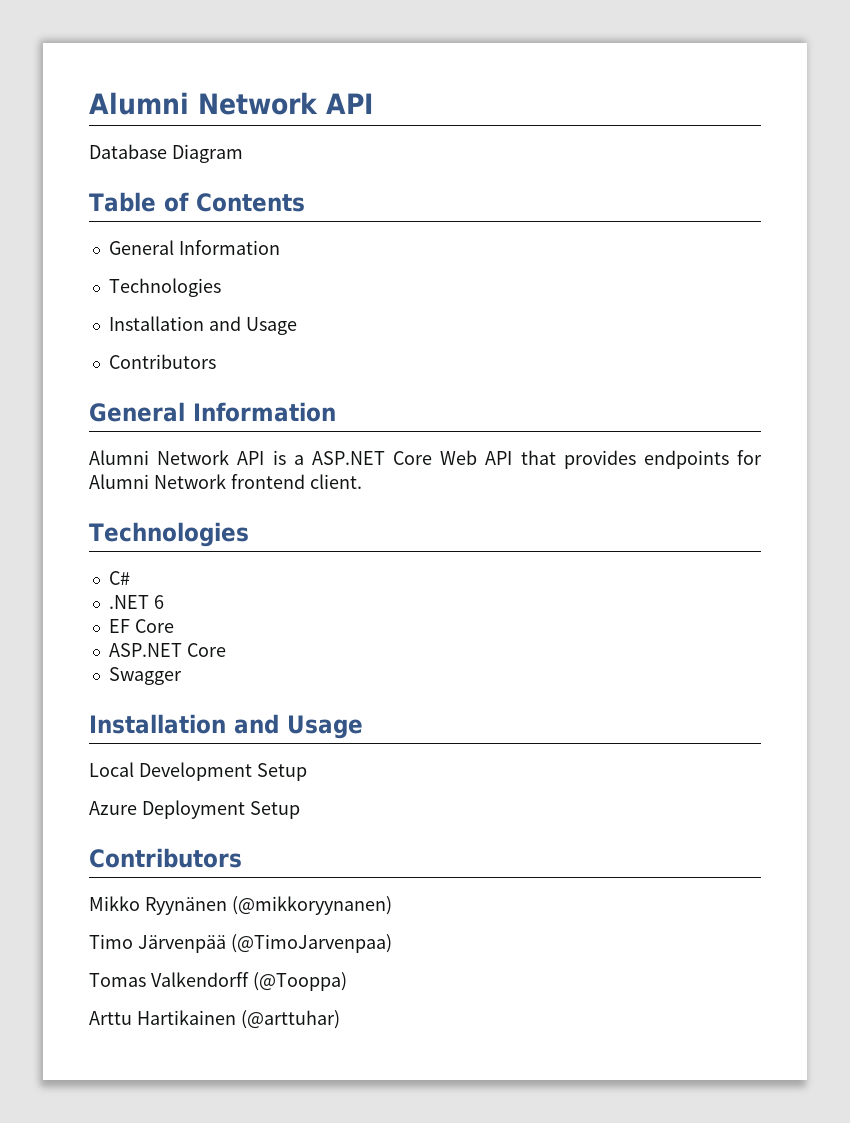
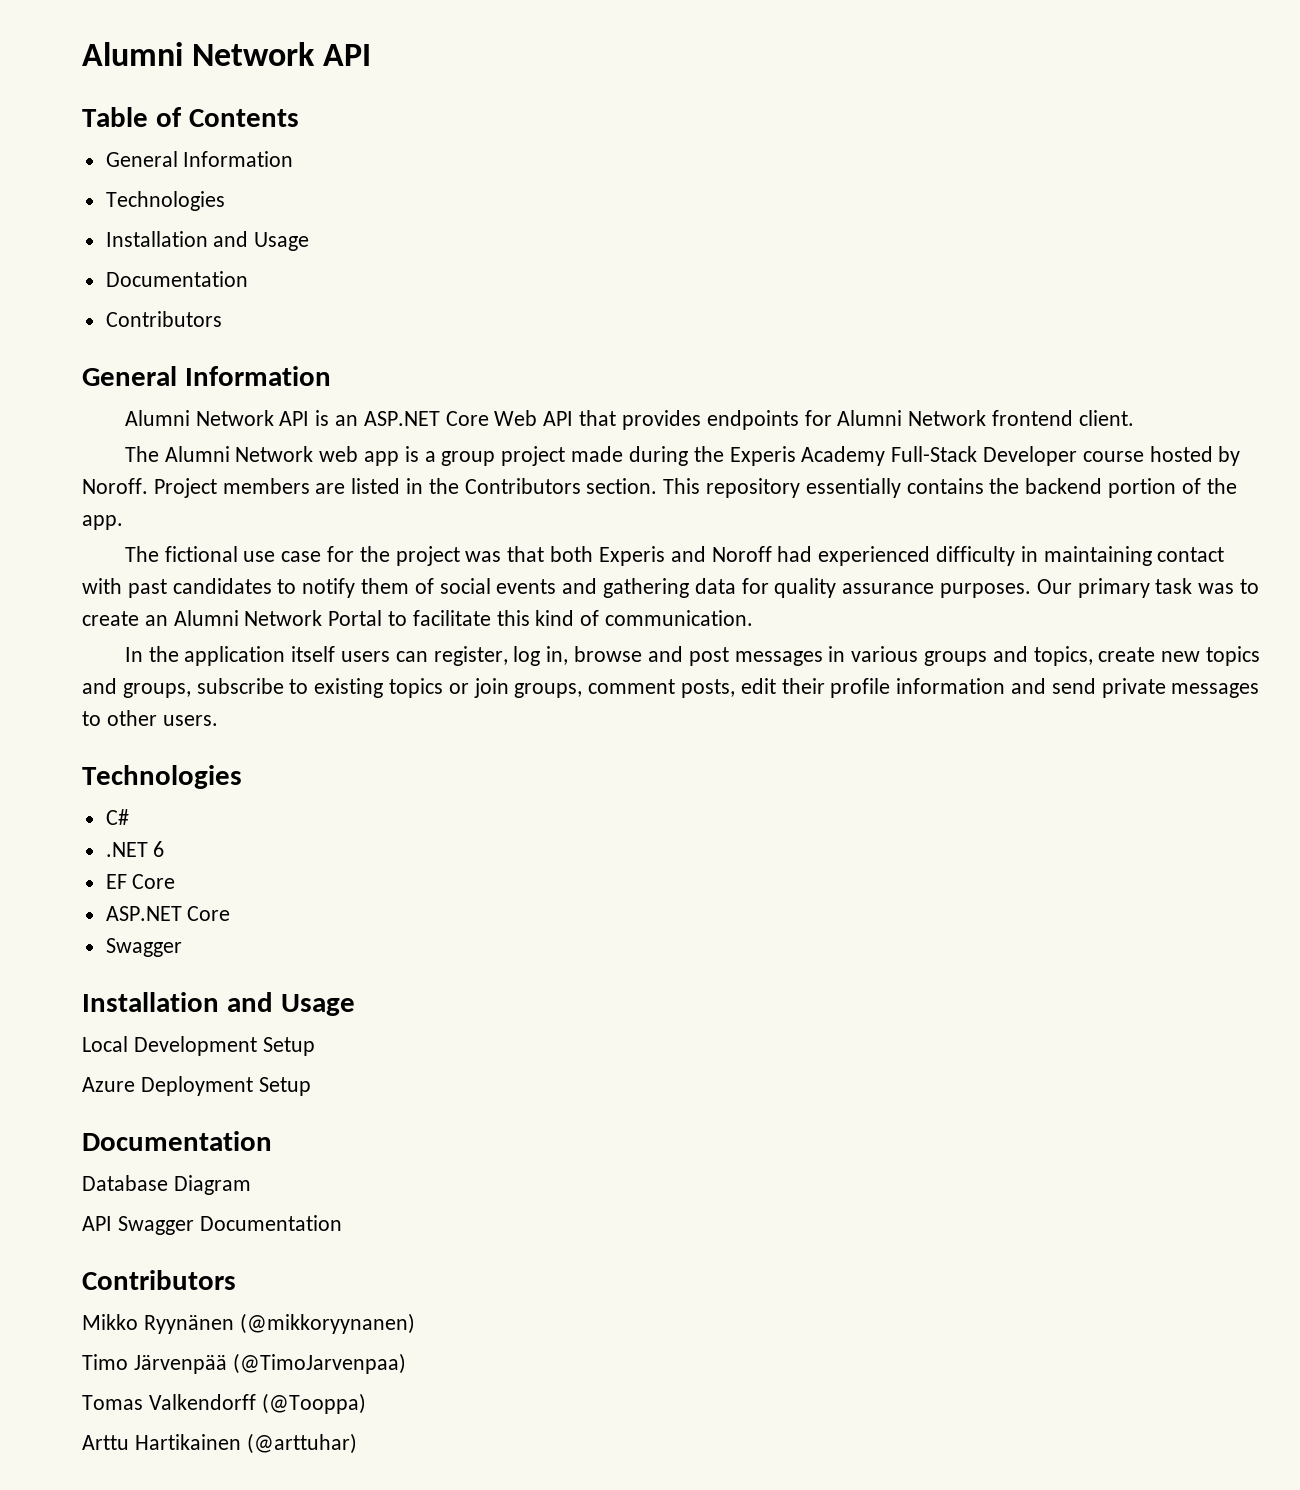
[89,92,373,115] [89,144,243,163] Alumni Network API // Database Diagram -> [82,42,372,66] Alumni Network API
(297, 326) none -> [105,271,248,287] // Documentation
[293,455,304,465] a -> [335,415,359,426] an
(362, 481) none -> [124,446,1241,466] [82,478,1237,498] [82,515,123,530] [124,546,1225,566] [82,578,1260,598] [82,610,754,626] [124,646,1260,666] [82,678,1260,698] [82,710,218,726] // The Alumni Network web app is a group project made during the Experis Academy Full-Stack Developer course hosted by Noroff. Project members are listed in the Contributors section. This repository essentially contains the backend portion of the app. // The fictional use case for the project was that both Experis and Noroff had experienced difficulty in maintaining contact with past candidates to notify them of social events and gathering data for quality assurance purposes. Our primary task was to create an Alumni Network Portal to facilitate this kind of communication. // In the application itself users can register, log in, browse and post messages in various groups and topics, create new topics and groups, subscribe to existing topics or join groups, comment posts, edit their profile information and send private messages to other users.
(300, 810) none -> [82,1131,272,1151] [82,1175,251,1195] [82,1215,342,1235] // Documentation // Database Diagram // API Swagger Documentation

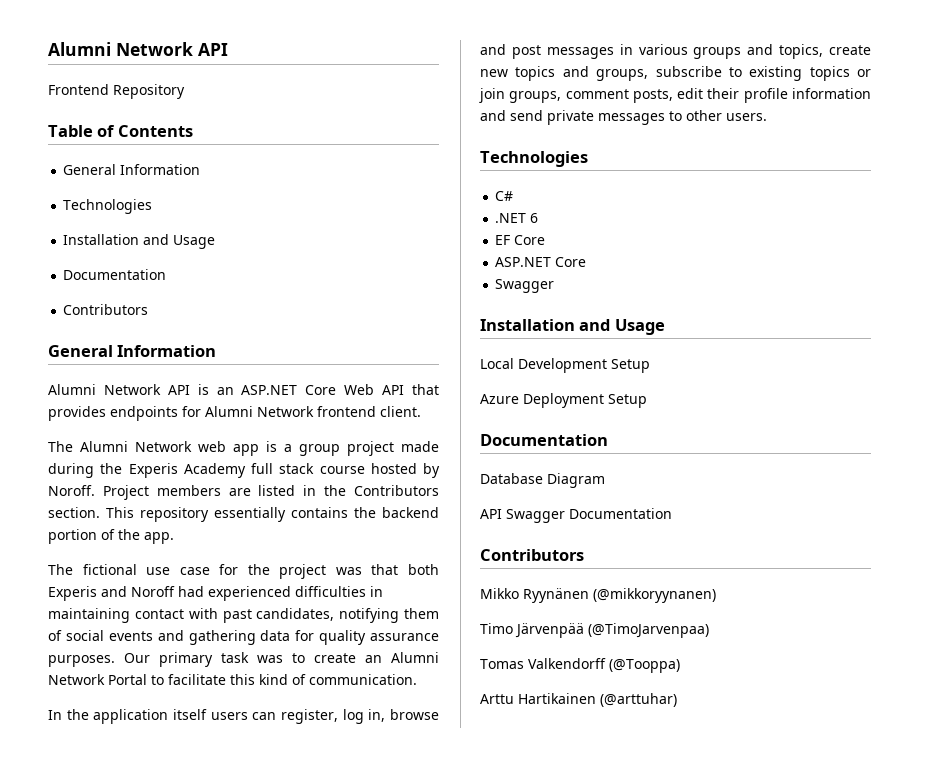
[82,42,372,66] Alumni Network API -> [48,42,228,56] [48,84,185,99] Alumni Network API // Frontend Repository
[891,446,1077,466] Full-Stack Developer -> [251,463,315,474] full stack
[935,546,1015,566] difficulty -> [295,586,366,597] difficulties
[172,578,356,598] candidates to notify -> [256,608,400,623] candidates, notifying

